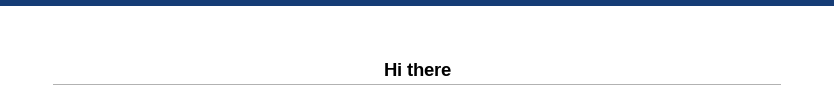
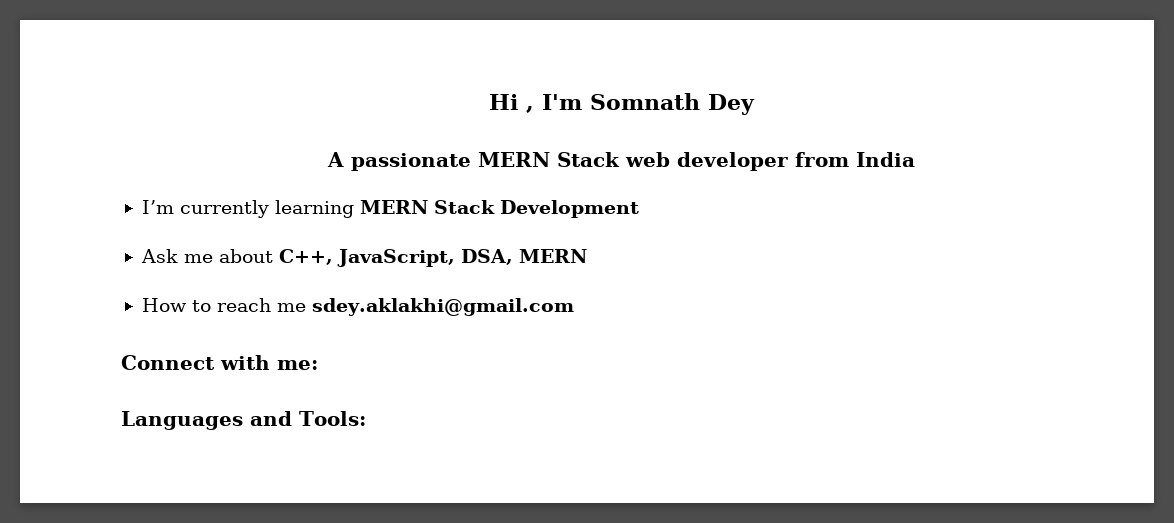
[406,63,451,76] there -> [525,93,755,115] [326,152,915,171] [141,200,639,218] [140,249,587,267] [141,298,574,316] [121,355,318,370] [121,411,366,430] , I'm Somnath Dey // A passionate MERN Stack web developer from India // I’m currently learning MERN Stack Development // Ask me about C++, JavaScript, DSA, MERN // How to reach me sdey.aklakhi@gmail.com // Connect with me: // Languages and Tools:

